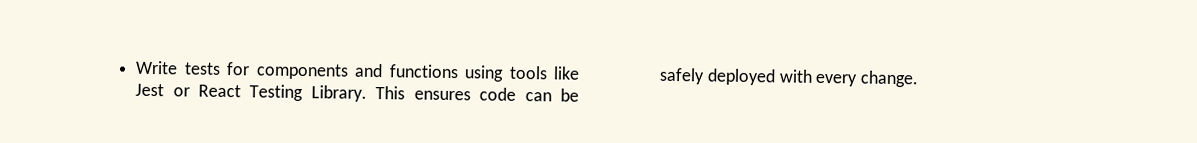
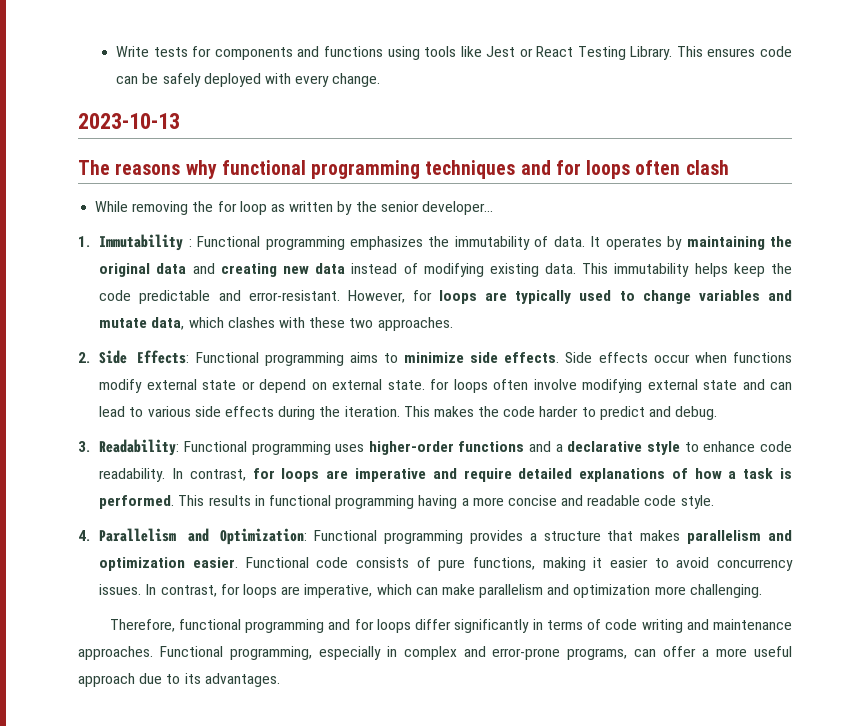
(920, 79) none -> [78,113,180,129] [78,160,729,179] [95,201,493,215] [78,234,793,251] [99,263,792,277] [99,290,792,304] [99,317,453,331] [78,350,793,366] [99,379,792,393] [99,406,718,420] [78,439,792,456] [99,468,793,482] [99,495,714,509] [78,528,792,545] [99,557,793,571] [99,584,762,598] [109,619,792,633] [78,646,792,660] [78,673,280,687] // 2023-10-13 // The reasons why functional programming techniques and for loops often clash // While removing the for loop as written by the senior developer... // 1. Immutability : Functional programming emphasizes the immutability of data. It operates by maintaining the original data and creating new data instead of modifying existing data. This immutability helps keep the code predictable and error-resistant. However, for loops are typically used to change variables and mutate data, which clashes with these two approaches. // 2. Side Effects: Functional programming aims to minimize side effects. Side effects occur when functions modify external state or depend on external state. for loops often involve modifying external state and can lead to various side effects during the iteration. This makes the code harder to predict and debug. // 3. Readability: Functional programming uses higher-order functions and a declarative style to enhance code readability. In contrast, for loops are imperative and require detailed explanations of how a task is performed. This results in functional programming having a more concise and readable code style. // 4. Parallelism and Optimization: Functional programming provides a structure that makes parallelism and optimization easier. Functional code consists of pure functions, making it easier to avoid concurrency issues. In contrast, for loops are imperative, which can make parallelism and optimization more challenging. // Therefore, functional programming and for loops differ significantly in terms of code writing and maintenance approaches. Functional programming, especially in complex and error-prone programs, can offer a more useful approach due to its advantages.

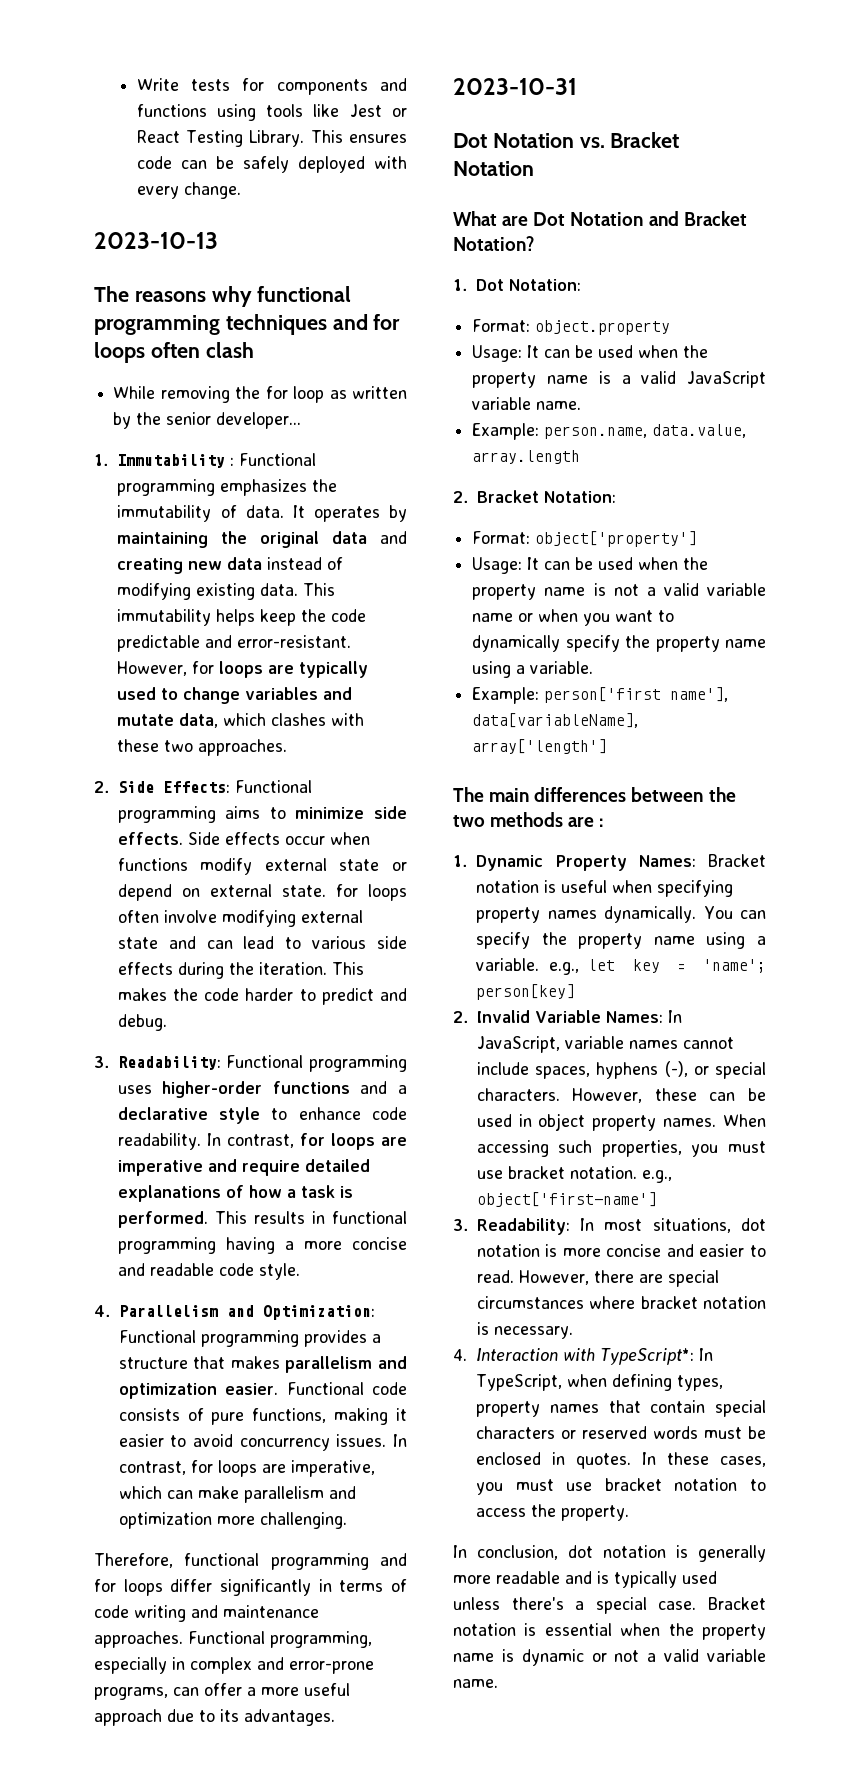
(280, 680) none -> [453,78,577,95] [453,132,680,148] [453,161,534,176] [453,211,747,226] [453,236,534,251] [453,279,582,291] [472,319,671,335] [472,345,709,362] [472,371,766,388] [472,397,582,410] [472,423,747,440] [472,450,581,464] [453,490,616,503] [472,531,698,547] [472,557,709,574] [472,583,766,600] [472,609,675,626] [472,635,766,652] [472,661,594,678] [472,687,729,704] [472,713,639,728] [472,739,608,754] [453,787,736,802] [453,812,604,827] [453,854,766,871] [476,880,734,897] [476,906,766,923] [476,932,766,949] [476,958,766,975] [476,984,576,1000] [453,1010,682,1023] [476,1036,734,1053] [476,1061,766,1079] [476,1088,766,1103] [476,1113,766,1131] [476,1140,766,1157] [476,1166,672,1183] [476,1192,657,1207] [453,1218,766,1235] [476,1244,766,1257] [476,1270,719,1287] [476,1296,766,1309] [476,1322,573,1339] [453,1348,714,1365] [476,1374,724,1391] [476,1400,766,1417] [476,1426,766,1439] [476,1452,766,1469] [476,1478,766,1495] [476,1504,630,1521] [453,1545,766,1562] [453,1571,717,1588] [453,1597,766,1614] [453,1623,766,1640] [453,1649,766,1666] [453,1679,498,1688] // 2023-10-31 // Dot Notation vs. Bracket Notation // What are Dot Notation and Bracket Notation? // 1. Dot Notation: // Format: object.property // Usage: It can be used when the property name is a valid JavaScript variable name. // Example: person.name, data.value, array.length // 2. Bracket Notation: // Format: object['property'] // Usage: It can be used when the property name is not a valid variable name or when you want to dynamically specify the property name using a variable. // Example: person['first name'], data[variableName], array['length'] // The main differences between the two methods are : // 1. Dynamic Property Names: Bracket notation is useful when specifying property names dynamically. You can specify the property name using a variable. e.g., let key = 'name'; person[key] // 2. Invalid Variable Names: In JavaScript, variable names cannot include spaces, hyphens (-), or special characters. However, these can be used in object property names. When accessing such properties, you must use bracket notation. e.g., object['first-name'] // 3. Readability: In most situations, dot notation is more concise and easier to read. However, there are special circumstances where bracket notation is necessary. // 4. Interaction with TypeScript*: In TypeScript, when defining types, property names that contain special characters or reserved words must be enclosed in quotes. In these cases, you must use bracket notation to access the property. // In conclusion, dot notation is generally more readable and is typically used unless there's a special case. Bracket notation is essential when the property name is dynamic or not a valid variable name.

